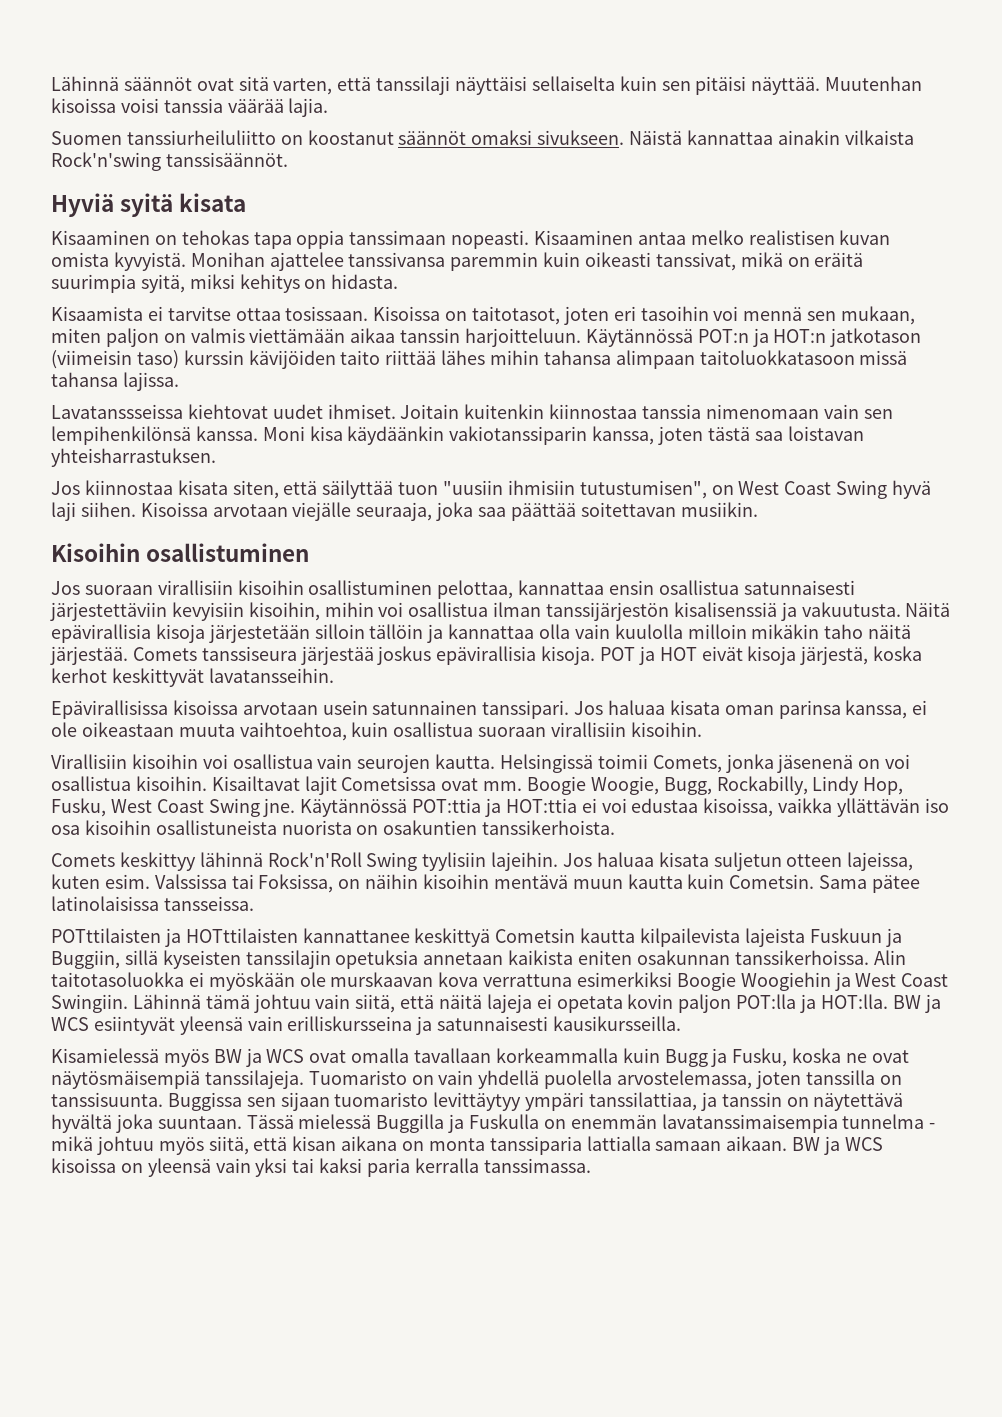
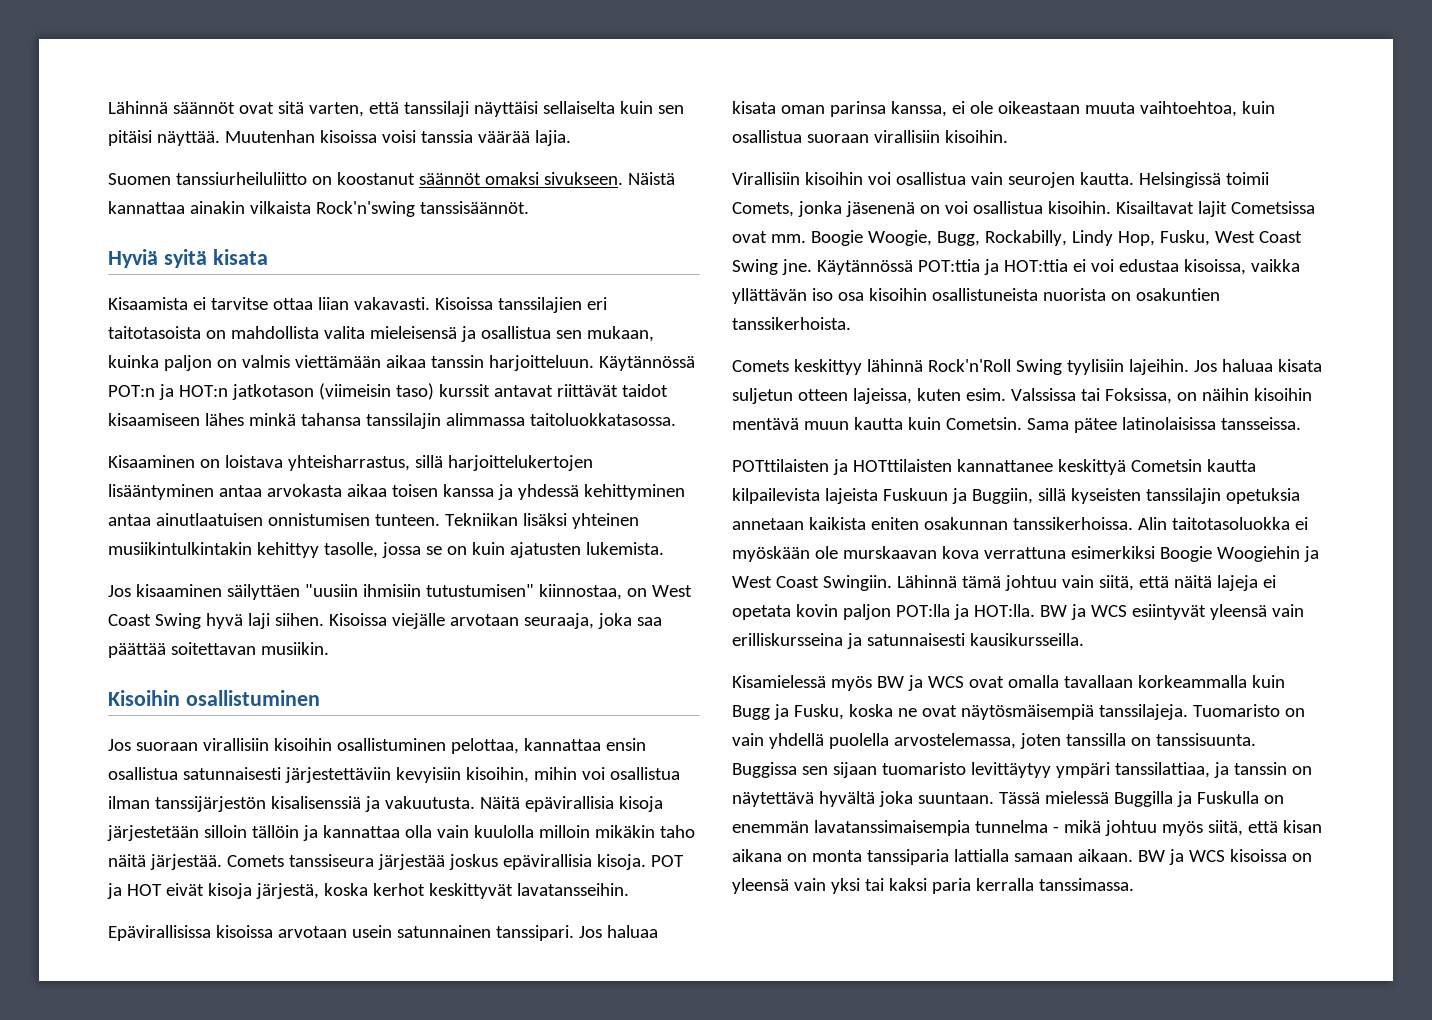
[51,230,891,249] [51,252,864,271] [51,274,399,293] [51,306,803,325] Kisaaminen on tehokas tapa oppia tanssimaan nopeasti. Kisaaminen antaa melko realistisen kuvan omista kyvyistä. Monihan ajattelee tanssivansa paremmin kuin oikeasti tanssivat, mikä on eräitä suurimpia syitä, miksi kehitys on hidasta. // Kisaamista ei tarvitse ottaa tosissaan. Kisoissa on taitotasot, joten eri tasoihin voi mennä -> [108,297,607,313] [108,326,551,342] Kisaamista ei tarvitse ottaa liian vakavasti. Kisoissa tanssilajien eri taitotasoista on mahdollista valita mieleisensä ja osallistua
[51,328,101,343] miten -> [108,355,159,368] kuinka
[183,350,908,369] [51,372,179,391] [51,404,893,419] [51,426,864,445] [51,448,216,467] [51,480,707,499] kurssin kävijöiden taito riittää lähes mihin tahansa alimpaan taitoluokkatasoon missä tahansa lajissa. // Lavatanssseissa kiehtovat uudet ihmiset. Joitain kuitenkin kiinnostaa tanssia nimenomaan vain sen lempihenkilönsä kanssa. Moni kisa käydäänkin vakiotanssiparin kanssa, joten tästä saa loistavan yhteisharrastuksen. // Jos kiinnostaa kisata siten, että säilyttää tuon "uusiin ihmisiin tutustumisen", -> [438,384,668,397] [108,413,676,429] [108,455,593,471] [108,484,685,500] [108,513,639,529] [108,542,664,558] [108,584,622,600] kurssit antavat riittävät taidot kisaamiseen lähes minkä tahansa tanssilajin alimmassa taitoluokkatasossa. // Kisaaminen on loistava yhteisharrastus, sillä harjoittelukertojen lisääntyminen antaa arvokasta aikaa toisen kanssa ja yhdessä kehittyminen antaa ainutlaatuisen onnistumisen tunteen. Tekniikan lisäksi yhteinen musiikintulkintakin kehittyy tasolle, jossa se on kuin ajatusten lukemista. // Jos kisaaminen säilyttäen "uusiin ihmisiin tutustumisen" kiinnostaa,
[212,502,352,521] arvotaan viejälle -> [391,613,519,629] viejälle arvotaan

